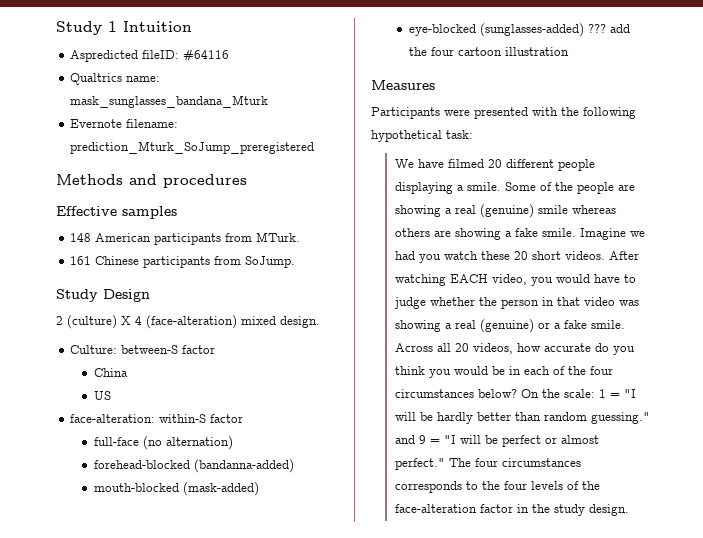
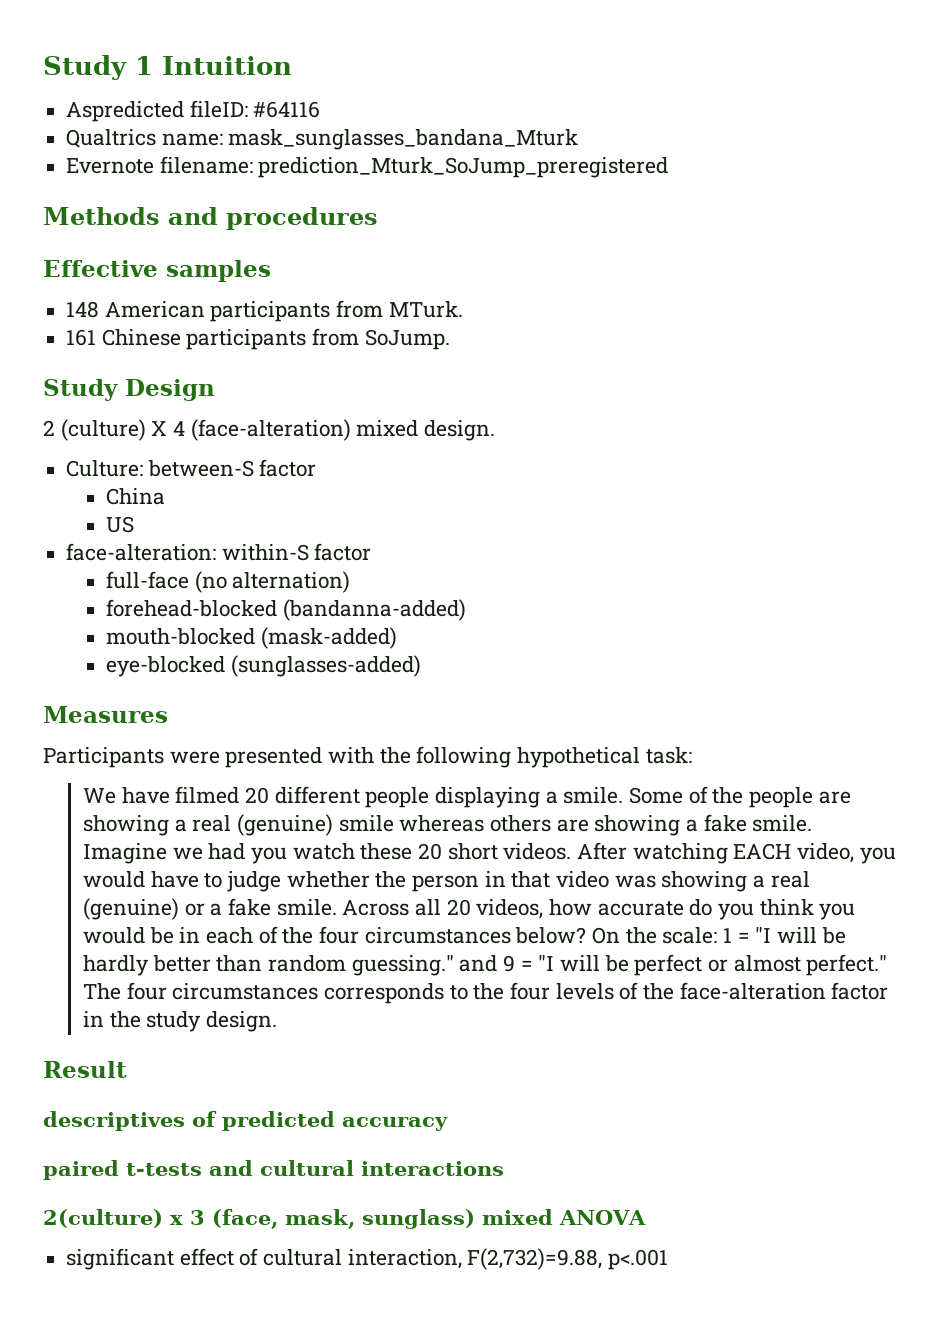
[587,24,630,33] [408,47,569,56] ??? add the four cartoon illustration -> (421, 666) none
(629, 510) none -> [43,1061,127,1078] [43,1111,448,1131] [43,1160,504,1180] [43,1209,646,1229] [66,1248,669,1270] // Result // descriptives of predicted accuracy // paired t-tests and cultural interactions // 2(culture) x 3 (face, mask, sunglass) mixed ANOVA // significant effect of cultural interaction, F(2,732)=9.88, p<.001

